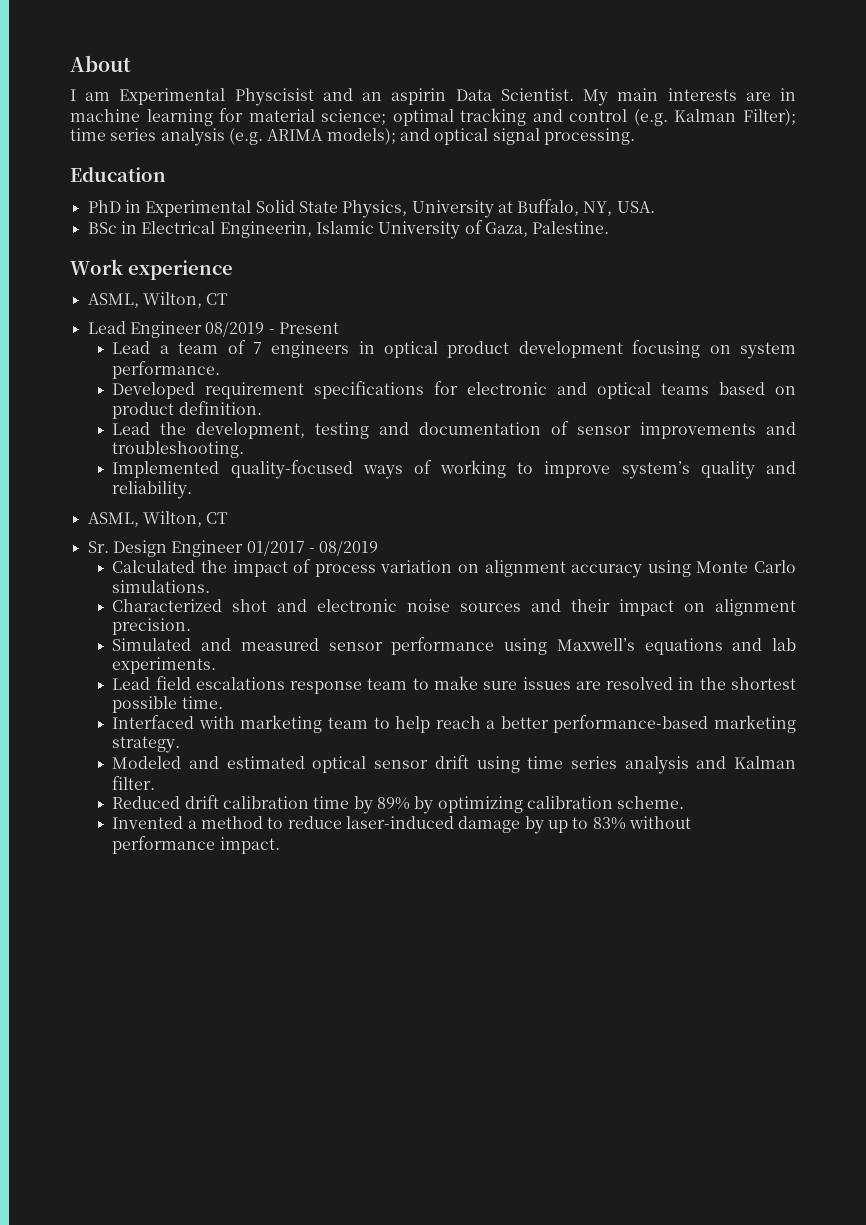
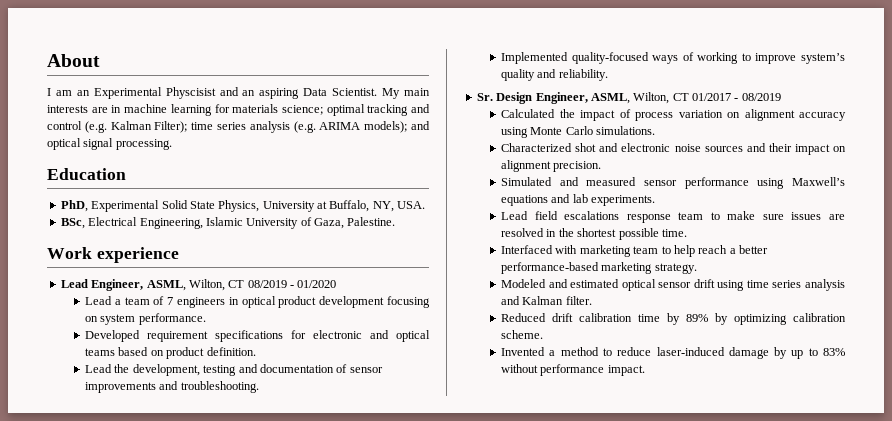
(111, 96) none -> [76,90,90,96] an
[391,88,447,105] aspirin -> [259,88,300,99] aspiring
[248,109,315,122] material -> [232,104,279,113] materials
[87,200,141,213] PhD in -> [60,200,88,212] PhD,
[87,221,312,238] BSc in Electrical Engineerin, -> [60,217,203,229] BSc, Electrical Engineering,
[87,292,229,308] [87,321,202,338] ASML, Wilton, CT // Lead Engineer -> [60,279,245,291] Lead Engineer, ASML, Wilton, CT
[278,322,339,334] Present -> [297,280,337,288] 01/2020
[87,511,229,527] [87,540,244,557] ASML, Wilton, CT // Sr. Design Engineer -> [476,92,689,104] Sr. Design Engineer, ASML, Wilton, CT

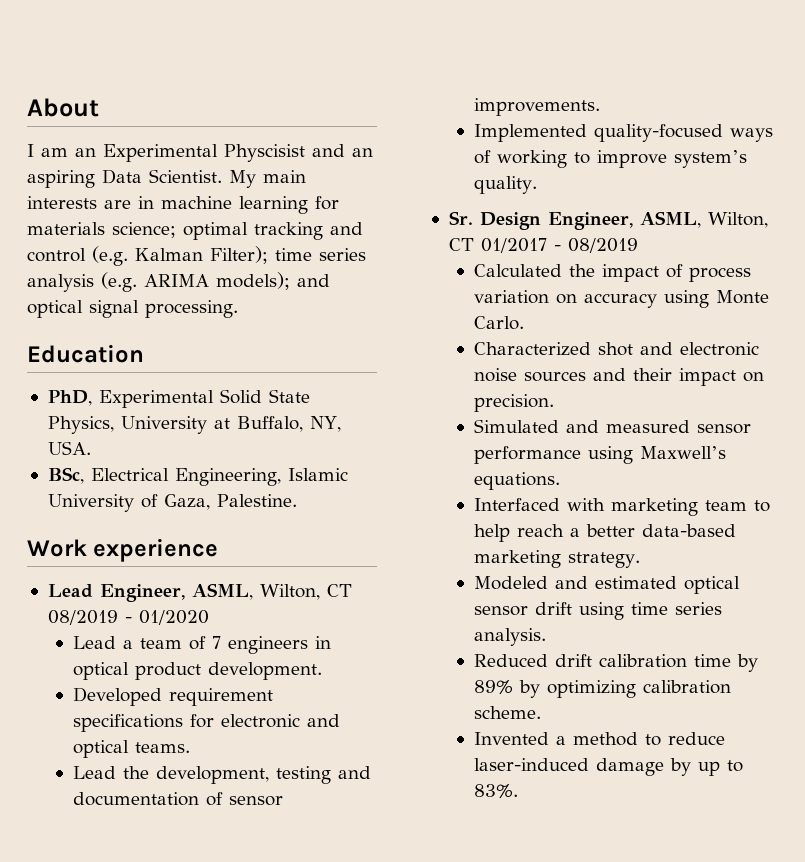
[319,296,430,308] [85,313,206,325] development focusing on system performance. -> [207,662,322,680] development.
[85,347,256,359] teams based on product definition. -> [134,742,190,753] teams.
[85,381,259,393] improvements and troubleshooting. -> [473,98,600,116] improvements.
[501,69,608,81] quality and reliability. -> [473,176,537,194] quality.
[744,109,795,121] alignment -> (577, 299) none
[565,126,656,135] Carlo simulations. -> [473,316,524,330] Carlo.
[501,160,552,172] alignment -> (764, 377) none
[501,194,656,206] [501,211,846,223] [501,228,687,240] equations and lab experiments. // Lead field escalations response team to make sure issues are resolved in the shortest possible time. -> [473,472,560,490] equations.
[501,262,600,274] performance-based -> [641,524,736,537] data-based
[805,279,846,291] [501,296,592,305] analysis and Kalman filter. -> [473,628,546,646] analysis.
[823,348,845,356] [501,364,645,376] 83% without performance impact. -> [473,784,518,798] 83%.

